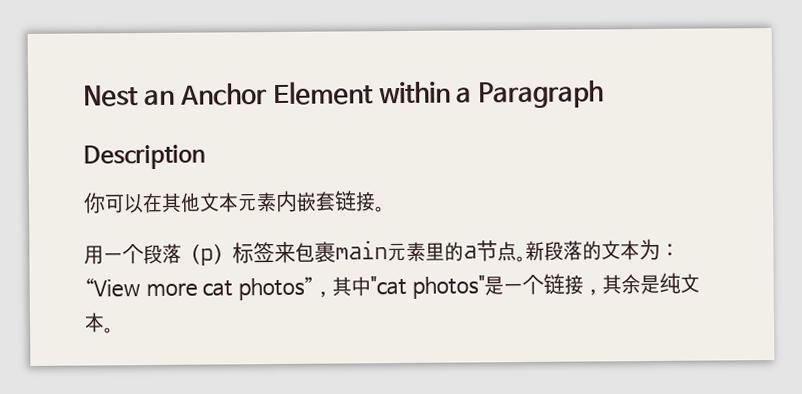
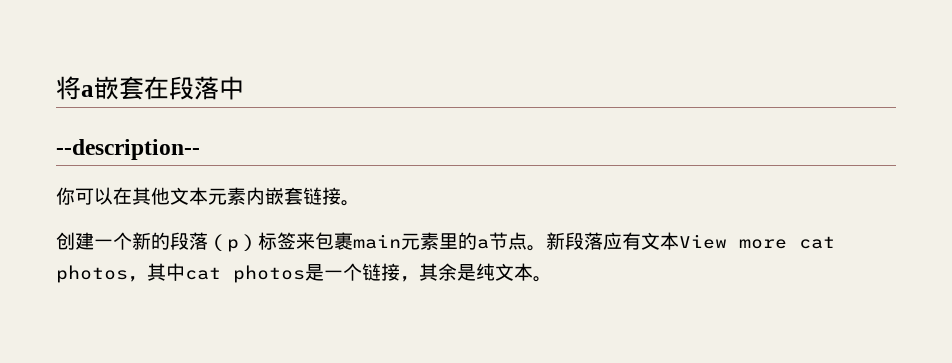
[83,80,605,109] [83,144,206,170] Nest an Anchor Element within a Paragraph // Description -> [56,76,244,100] [56,139,200,160] 将a嵌套在段落中 // --description--
[84,244,144,265] 用一个 -> [56,232,170,250] 创建一个新的
[582,238,680,261] [84,275,485,301] 的文本为：“View more cat photos”，其中"cat photos" -> [603,232,835,250] [56,263,305,283] 应有文本View more cat photos，其中cat photos

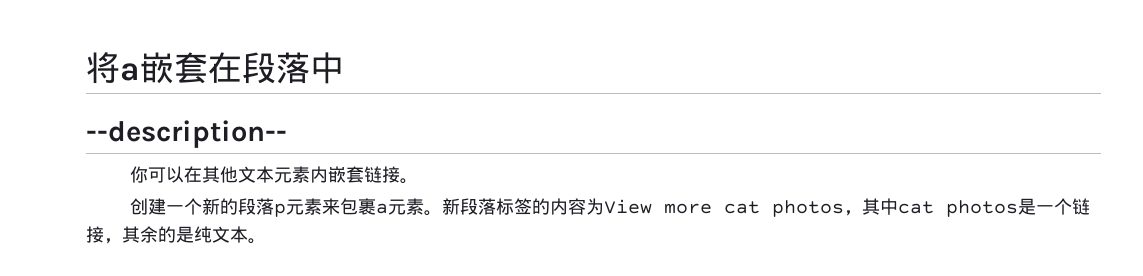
[208,232,679,252] （p）标签来包裹main元素里的a节点。新段落应有文本 -> [273,198,604,217] p元素来包裹a元素。新段落标签的内容为
(457, 272) none -> [158,226,176,243] 的

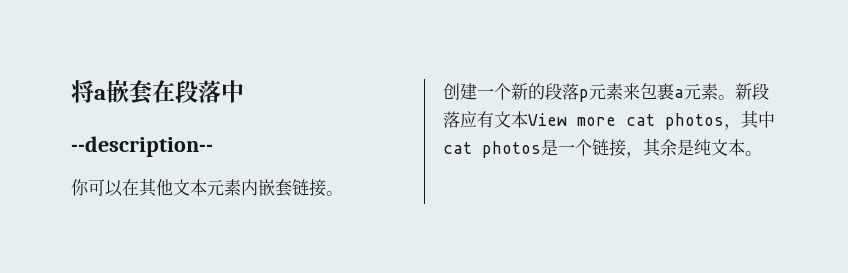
[495,198,604,215] 标签的内容为 -> [460,111,528,128] 应有文本
[158,226,176,243] 的 -> (677, 147) none

